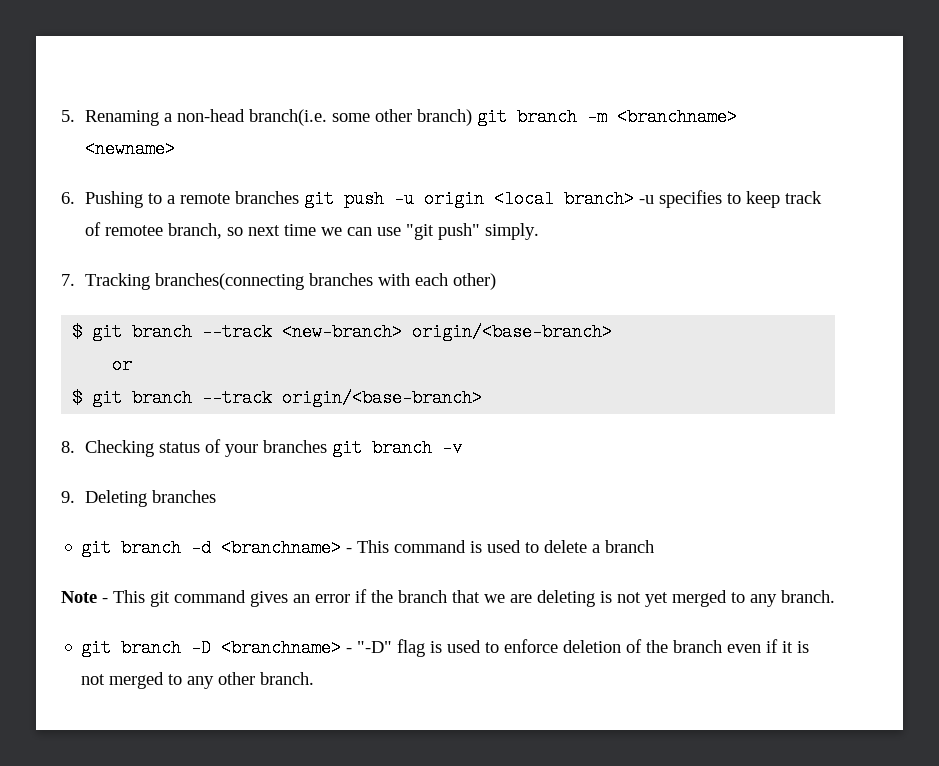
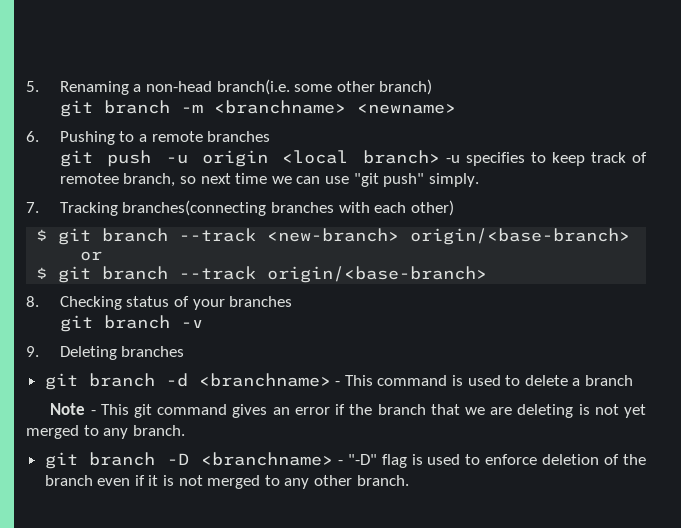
(472, 117) none -> (433, 87) //
(299, 197) none -> (271, 136) //
(327, 446) none -> (293, 301) //

